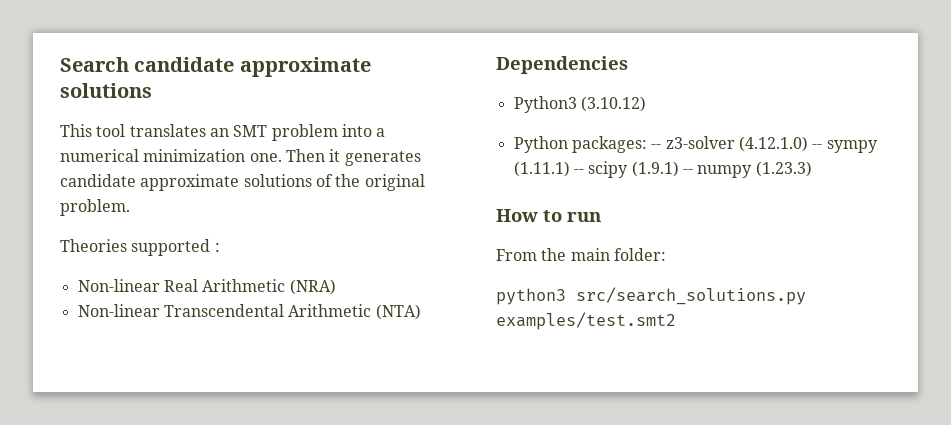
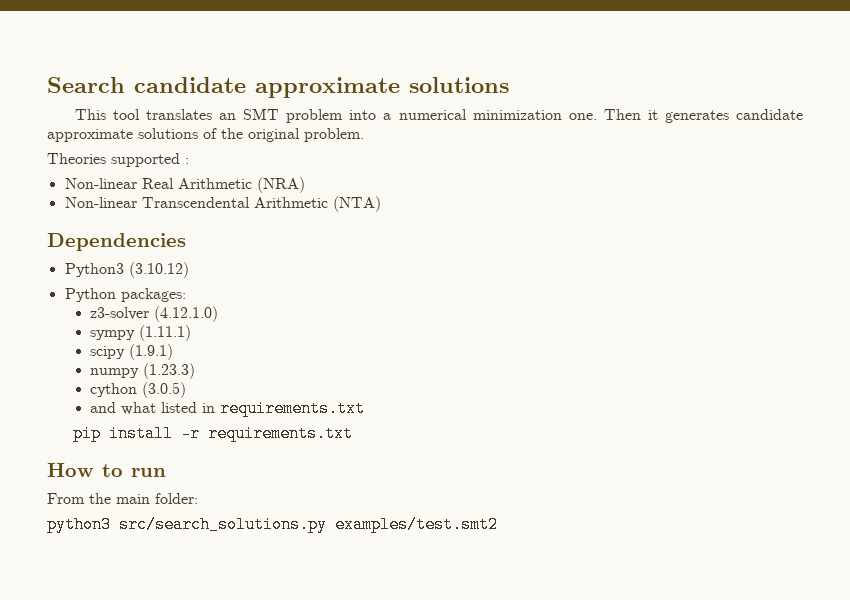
[651,144,662,149] -- -> (186, 295) //
[812,144,823,149] -- -> (219, 314) //
[573,169,584,174] -- -> (192, 333) //
[682,169,693,174] -- -> (174, 352) //
(812, 169) none -> [90,382,187,398] [90,400,366,417] [72,425,353,442] // cython (3.0.5) // and what listed in requirements.txt // pip install -r requirements.txt

